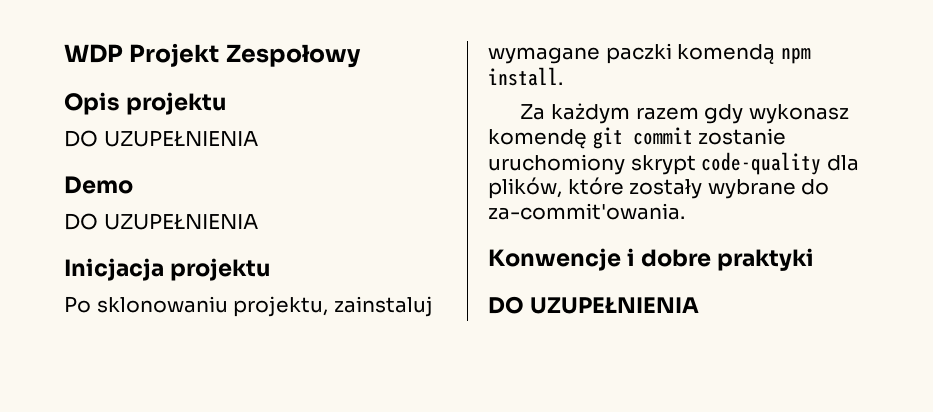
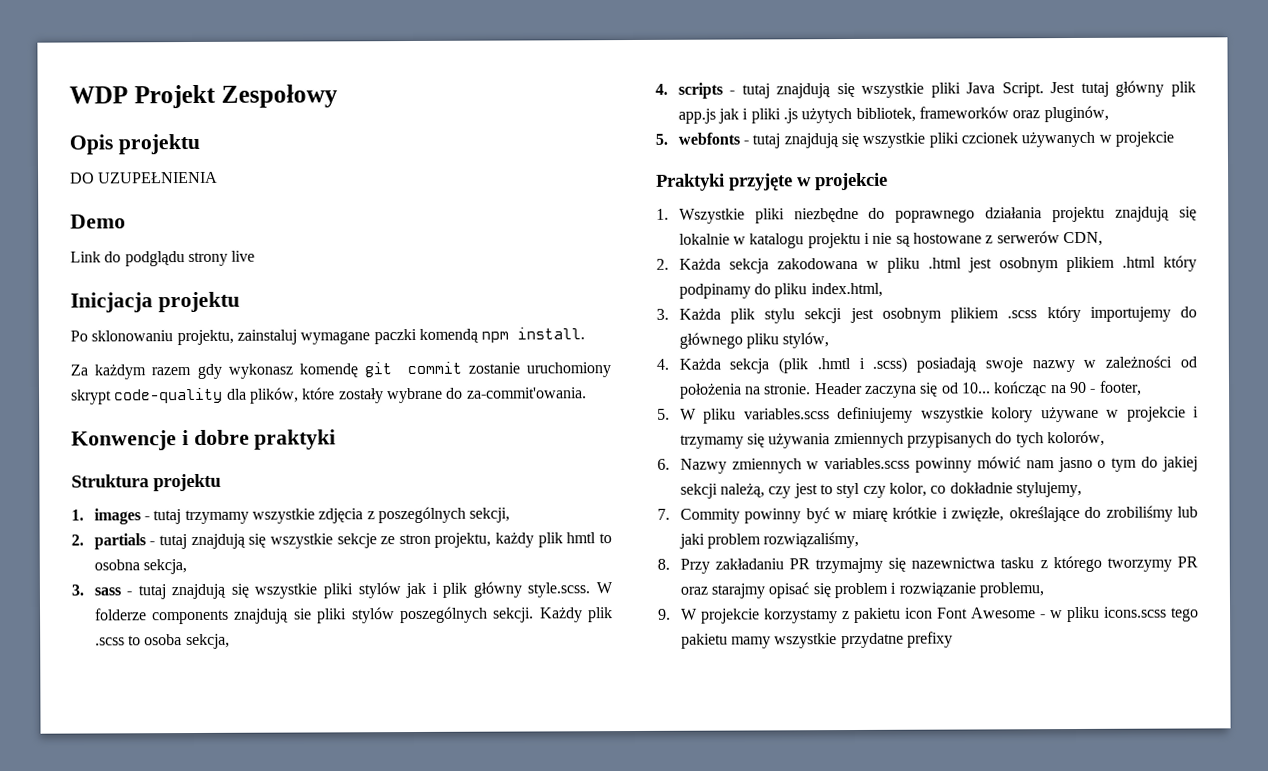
[64,213,259,230] DO UZUPEŁNIENIA -> [70,250,256,267] Link do podglądu strony live
[488,296,699,314] DO UZUPEŁNIENIA -> [71,473,221,492] [71,506,511,525] [71,532,612,550] [93,559,187,575] [71,581,613,600] [94,606,613,625] [94,633,230,650] [655,80,1196,99] [677,105,1109,124] [655,131,1174,149] [656,172,888,192] [656,206,1197,224] [678,231,1103,249] [656,255,1197,274] [678,282,883,299] [656,305,1197,324] [678,332,830,349] [656,355,1197,374] [678,380,1142,399] [657,406,1199,424] [679,430,1105,449] [657,456,1198,474] [679,481,1082,499] [657,505,1198,524] [678,531,860,549] [657,555,1198,574] [679,582,1044,599] [658,606,1199,624] [680,631,953,649] Struktura projektu // 1. images - tutaj trzymamy wszystkie zdjęcia z poszególnych sekcji, // 2. partials - tutaj znajdują się wszystkie sekcje ze stron projektu, każdy plik hmtl to osobna sekcja, // 3. sass - tutaj znajdują się wszystkie pliki stylów jak i plik główny style.scss. W folderze components znajdują sie pliki stylów poszególnych sekcji. Każdy plik .scss to osoba sekcja, // 4. scripts - tutaj znajdują się wszystkie pliki Java Script. Jest tutaj główny plik app.js jak i pliki .js użytych bibliotek, frameworków oraz pluginów, // 5. webfonts - tutaj znajdują się wszystkie pliki czcionek używanych w projekcie // Praktyki przyjęte w projekcie // 1. Wszystkie pliki niezbędne do poprawnego działania projektu znajdują się lokalnie w katalogu projektu i nie są hostowane z serwerów CDN, // 2. Każda sekcja zakodowana w pliku .html jest osobnym plikiem .html który podpinamy do pliku index.html, // 3. Każda plik stylu sekcji jest osobnym plikiem .scss który importujemy do głównego pliku stylów, // 4. Każda sekcja (plik .hmtl i .scss) posiadają swoje nazwy w zależności od położenia na stronie. Header zaczyna się od 10... kończąc na 90 - footer, // 5. W pliku variables.scss definiujemy wszystkie kolory używane w projekcie i trzymamy się używania zmiennych przypisanych do tych kolorów, // 6. Nazwy zmiennych w variables.scss powinny mówić nam jasno o tym do jakiej sekcji należą, czy jest to styl czy kolor, co dokładnie stylujemy, // 7. Commity powinny być w miarę krótkie i zwięzłe, określające do zrobiliśmy lub jaki problem rozwiązaliśmy, // 8. Przy zakładaniu PR trzymajmy się nazewnictwa tasku z którego tworzymy PR oraz starajmy opisać się problem i rozwiązanie problemu, // 9. W projekcie korzystamy z pakietu icon Font Awesome - w pliku icons.scss tego pakietu mamy wszystkie przydatne prefixy

